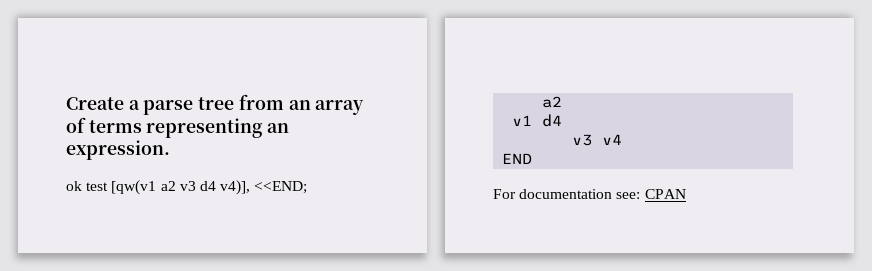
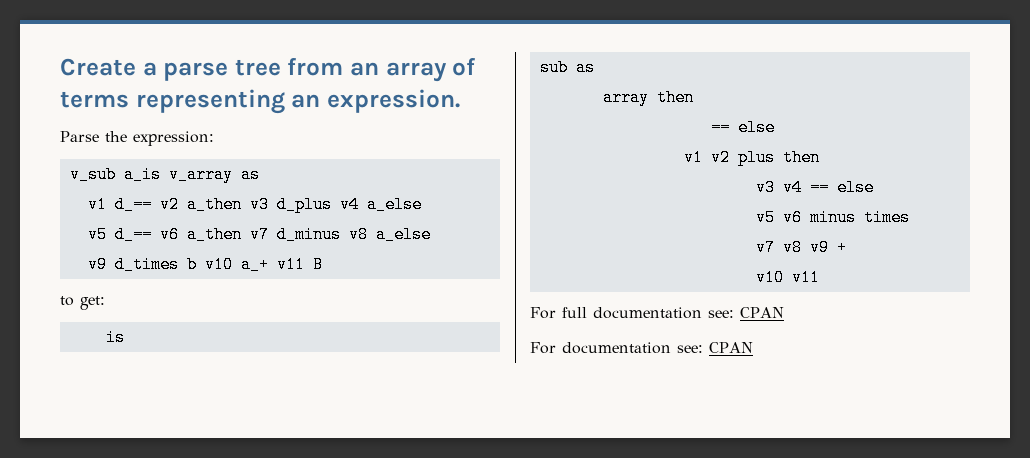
[66,180,308,195] [542,96,563,108] [512,114,563,127] [572,134,623,146] [502,153,533,164] ok test [qw(v1 a2 v3 d4 v4)], <<END; // a2 // v1 d4 // v3 v4 // END -> [60,131,214,146] [69,166,260,183] [87,196,422,213] [87,226,431,243] [87,256,323,273] [60,296,105,310] [105,329,125,346] [539,59,595,76] [602,89,694,106] [710,119,775,136] [683,149,820,166] [755,179,874,196] [755,209,910,226] [755,239,847,256] [755,269,820,286] [530,307,784,319] Parse the expression: // v_sub a_is v_array as // v1 d_== v2 a_then v3 d_plus v4 a_else // v5 d_== v6 a_then v7 d_minus v8 a_else // v9 d_times b v10 a_+ v11 B // to get: // is // sub as // array then // == else // v1 v2 plus then // v3 v4 == else // v5 v6 minus times // v7 v8 v9 + // v10 v11 // For full documentation see: CPAN

